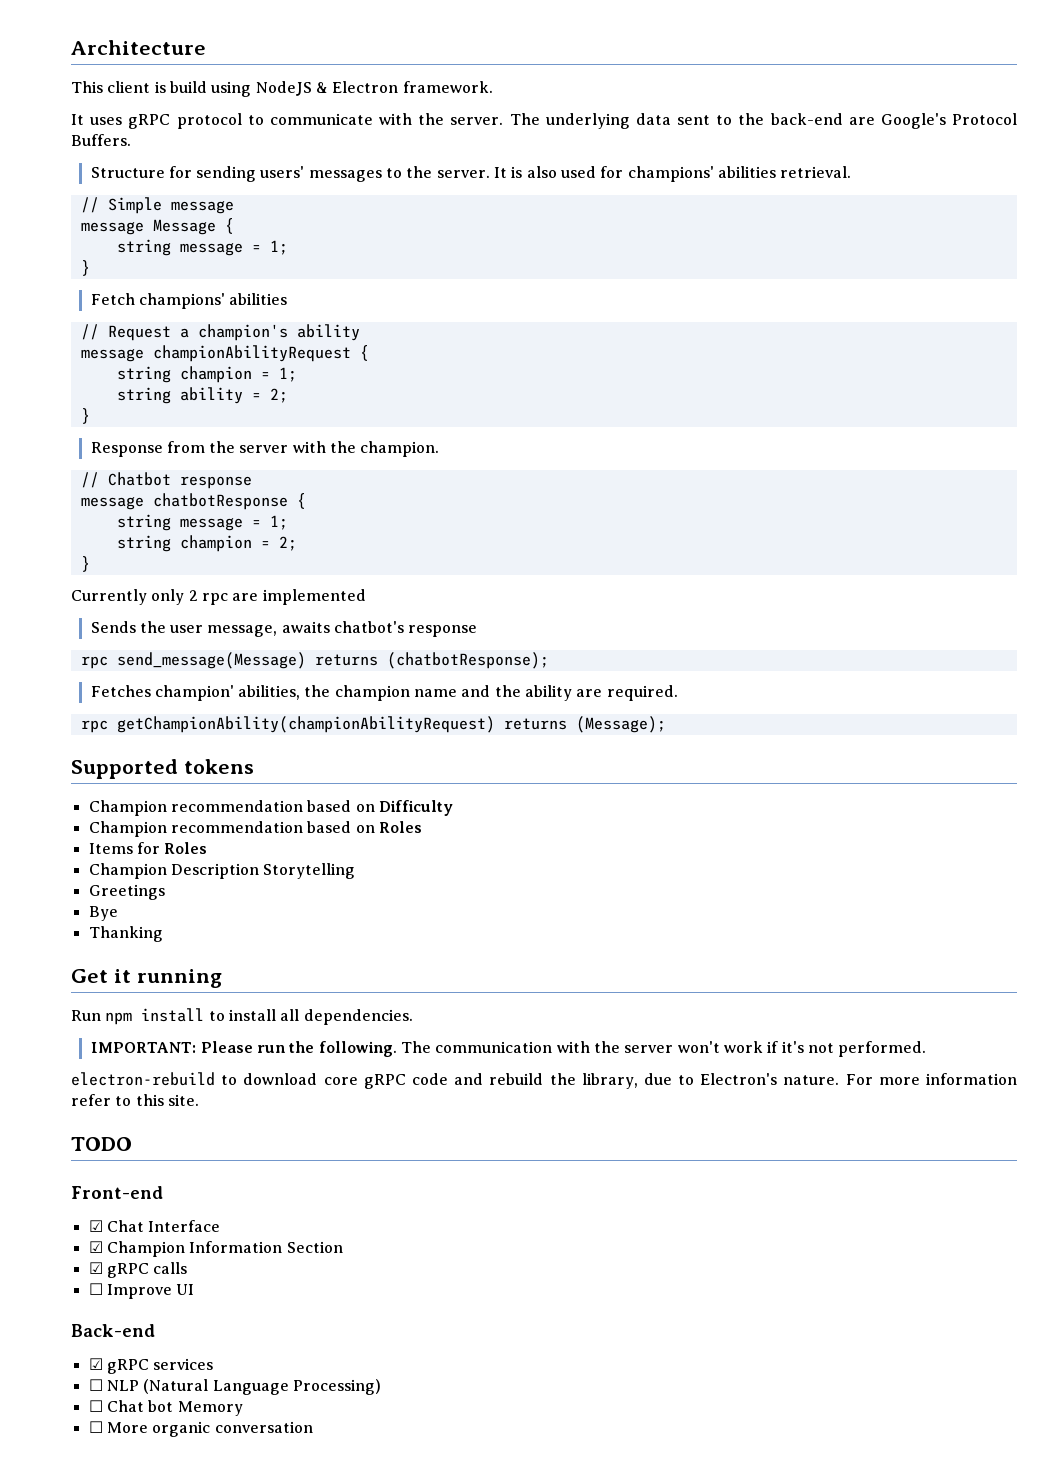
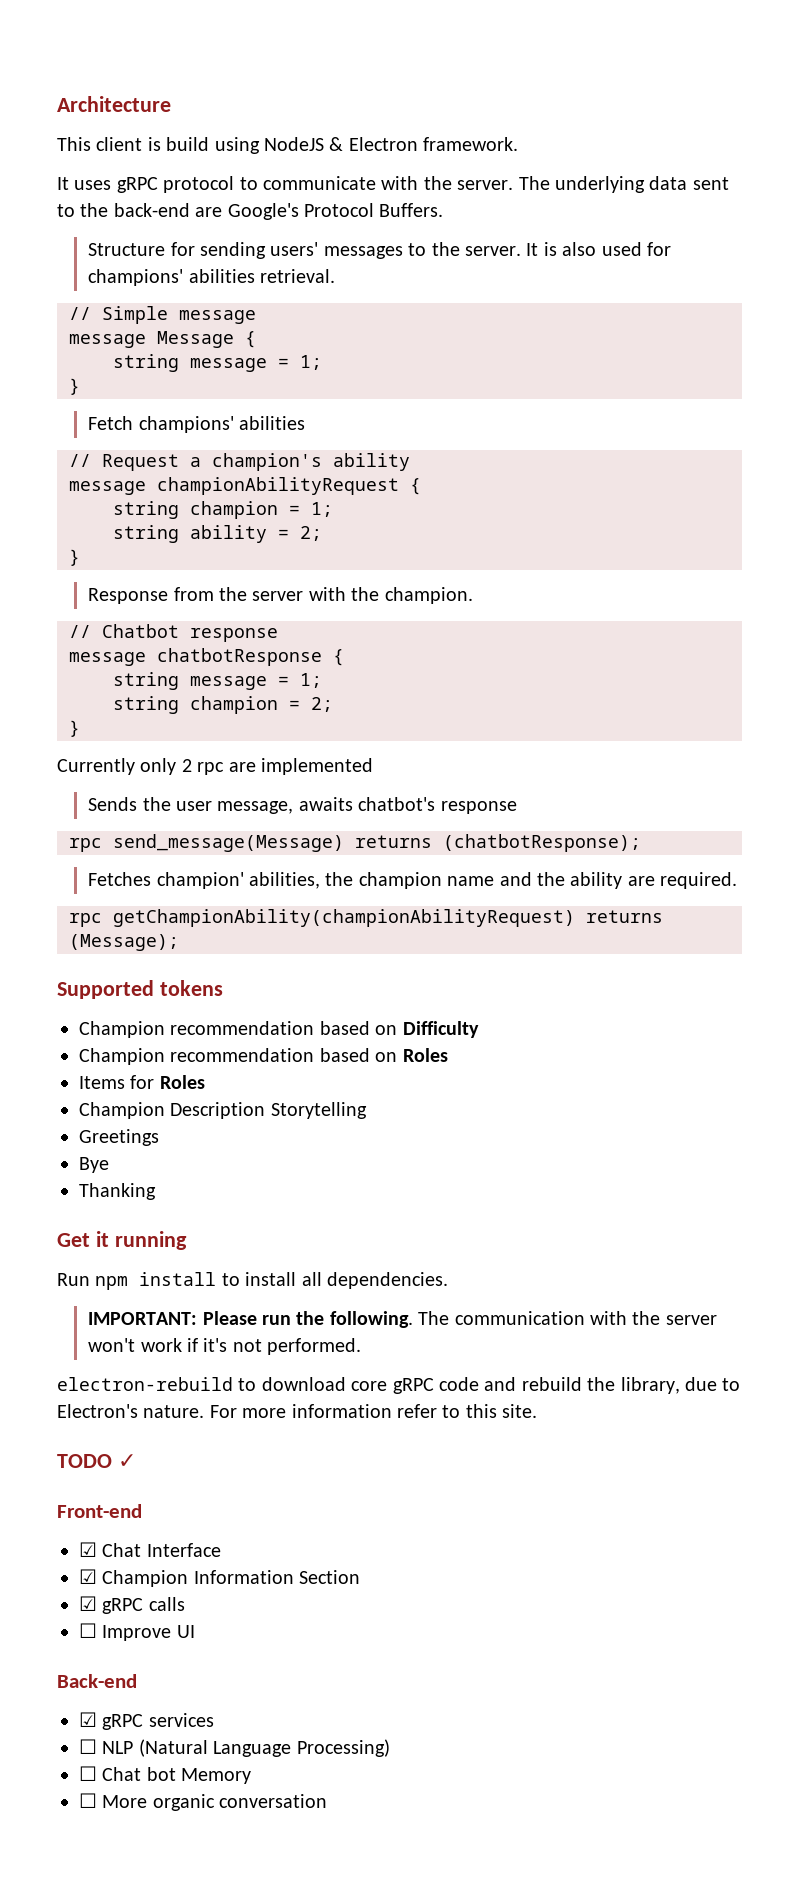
(132, 1144) none -> [117,1454,136,1468] ✓

